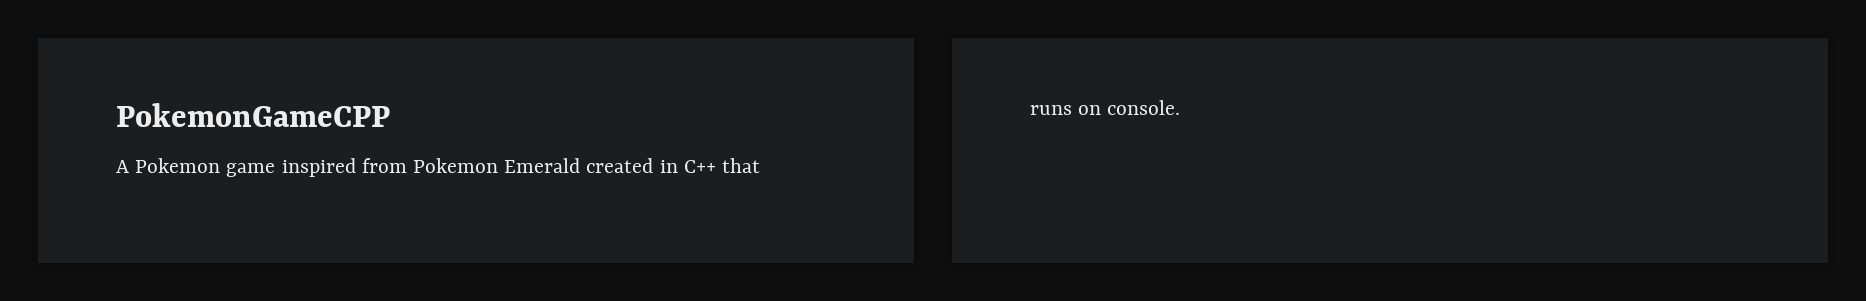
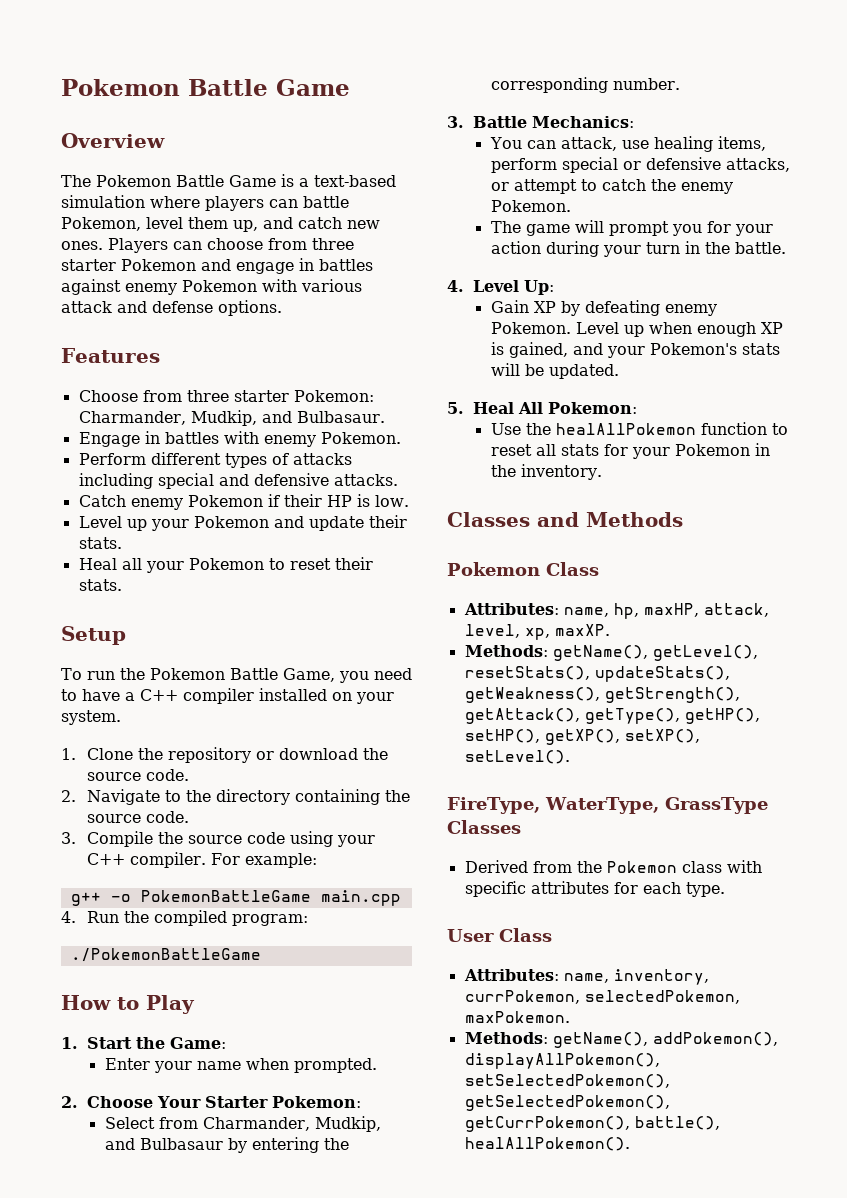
[116,103,390,127] [116,158,761,177] [1030,100,1181,115] PokemonGameCPP // A Pokemon game inspired from Pokemon Emerald created in C++ that runs on console. -> [61,79,350,96] [61,133,165,148] [61,174,396,187] [61,195,349,211] [61,217,380,232] [61,238,354,253] [61,258,373,274] [61,279,362,295] [61,300,282,316] [61,348,160,363] [78,390,374,402] [78,410,385,426] [78,431,401,447] [78,452,352,468] [78,473,398,489] [78,494,409,510] [78,515,407,531] [78,537,122,549] [78,557,373,573] [78,579,122,591] [61,626,126,645] [61,668,412,683] [61,688,394,704] [61,710,121,725] [61,747,389,763] [87,769,190,781] [61,789,411,805] [87,811,190,823] [61,831,376,847] [87,852,318,868] [70,890,401,906] [61,910,309,926] [70,948,261,962] [61,995,195,1014] [61,1037,227,1049] [104,1058,377,1073] [61,1096,362,1108] [104,1116,381,1132] [104,1137,349,1153] [490,77,680,93] [447,116,635,128] [489,136,766,152] [490,157,790,173] [490,179,733,194] [490,200,571,212] [490,220,773,236] [490,241,786,257] [447,280,555,295] [490,300,717,316] [490,322,783,337] [490,342,780,358] [490,363,619,379] [447,402,638,414] [490,422,788,435] [490,443,770,459] [490,464,602,480] [447,512,683,527] [447,562,599,576] [463,603,769,619] [464,624,610,640] [464,645,758,661] [464,666,730,682] [464,687,740,703] [464,708,760,724] [464,729,700,745] [464,750,570,764] [447,797,768,814] [447,820,521,834] [464,860,762,873] [464,881,725,897] [447,928,552,942] [463,969,709,985] [464,990,740,1004] [464,1011,570,1023] [464,1032,778,1048] [464,1053,660,1069] [464,1074,670,1088] [464,1095,670,1111] [464,1116,720,1132] [464,1137,630,1151] Pokemon Battle Game // Overview // The Pokemon Battle Game is a text-based simulation where players can battle Pokemon, level them up, and catch new ones. Players can choose from three starter Pokemon and engage in battles against enemy Pokemon with various attack and defense options. // Features // Choose from three starter Pokemon: Charmander, Mudkip, and Bulbasaur. // Engage in battles with enemy Pokemon. // Perform different types of attacks including special and defensive attacks. // Catch enemy Pokemon if their HP is low. // Level up your Pokemon and update their stats. // Heal all your Pokemon to reset their stats. // Setup // To run the Pokemon Battle Game, you need to have a C++ compiler installed on your system. // 1. Clone the repository or download the source code. // 2. Navigate to the directory containing the source code. // 3. Compile the source code using your C++ compiler. For example: // g++ -o PokemonBattleGame main.cpp // 4. Run the compiled program: // ./PokemonBattleGame // How to Play // 1. Start the Game: // Enter your name when prompted. // 2. Choose Your Starter Pokemon: // Select from Charmander, Mudkip, and Bulbasaur by entering the corresponding number. // 3. Battle Mechanics: // You can attack, use healing items, perform special or defensive attacks, or attempt to catch the enemy Pokemon. // The game will prompt you for your action during your turn in the battle. // 4. Level Up: // Gain XP by defeating enemy Pokemon. Level up when enough XP is gained, and your Pokemon's stats will be updated. // 5. Heal All Pokemon: // Use the healAllPokemon function to reset all stats for your Pokemon in the inventory. // Classes and Methods // Pokemon Class // Attributes: name, hp, maxHP, attack, level, xp, maxXP. // Methods: getName(), getLevel(), resetStats(), updateStats(), getWeakness(), getStrength(), getAttack(), getType(), getHP(), setHP(), getXP(), setXP(), setLevel(). // FireType, WaterType, GrassType Classes // Derived from the Pokemon class with specific attributes for each type. // User Class // Attributes: name, inventory, currPokemon, selectedPokemon, maxPokemon. // Methods: getName(), addPokemon(), displayAllPokemon(), setSelectedPokemon(), getSelectedPokemon(), getCurrPokemon(), battle(), healAllPokemon().

